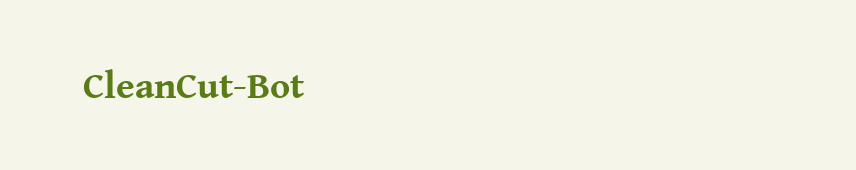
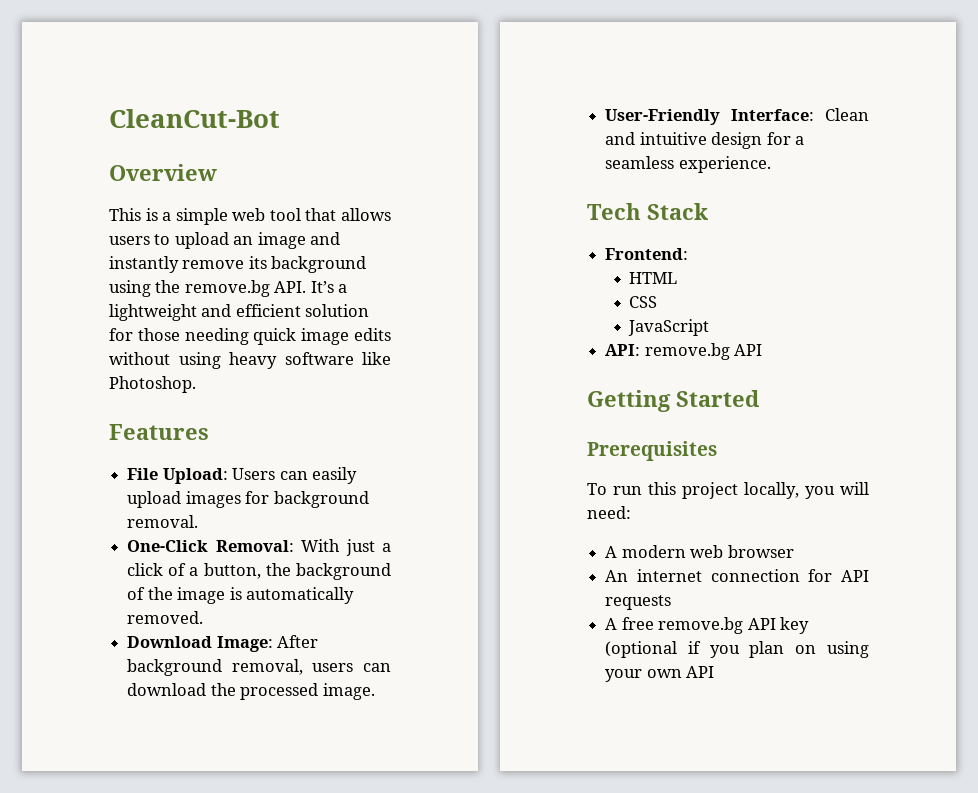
(305, 83) none -> [109,164,217,181] [109,208,391,225] [109,232,341,249] [109,256,367,273] [109,280,348,297] [109,304,370,321] [109,328,392,345] [109,352,391,369] [109,376,196,393] [109,424,209,440] [127,467,357,484] [127,491,369,508] [127,515,199,528] [127,539,392,556] [127,563,392,580] [127,587,354,604] [127,611,204,624] [127,635,319,652] [127,659,391,676] [127,683,375,700] [605,108,869,125] [605,132,804,149] [605,156,771,173] [587,203,708,220] [605,248,689,260] [629,272,678,284] [629,296,658,308] [628,319,710,336] [605,343,763,360] [587,390,759,412] [587,441,717,461] [587,482,869,499] [587,506,631,519] [605,545,794,558] [605,569,869,582] [605,595,672,610] [605,617,809,634] [605,641,869,658] [605,666,715,682] // Overview // This is a simple web tool that allows users to upload an image and instantly remove its background using the remove.bg API. It’s a lightweight and efficient solution for those needing quick image edits without using heavy software like Photoshop. // Features // File Upload: Users can easily upload images for background removal. // One-Click Removal: With just a click of a button, the background of the image is automatically removed. // Download Image: After background removal, users can download the processed image. // User-Friendly Interface: Clean and intuitive design for a seamless experience. // Tech Stack // Frontend: // HTML // CSS // JavaScript // API: remove.bg API // Getting Started // Prerequisites // To run this project locally, you will need: // A modern web browser // An internet connection for API requests // A free remove.bg API key (optional if you plan on using your own API

